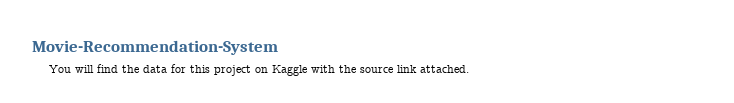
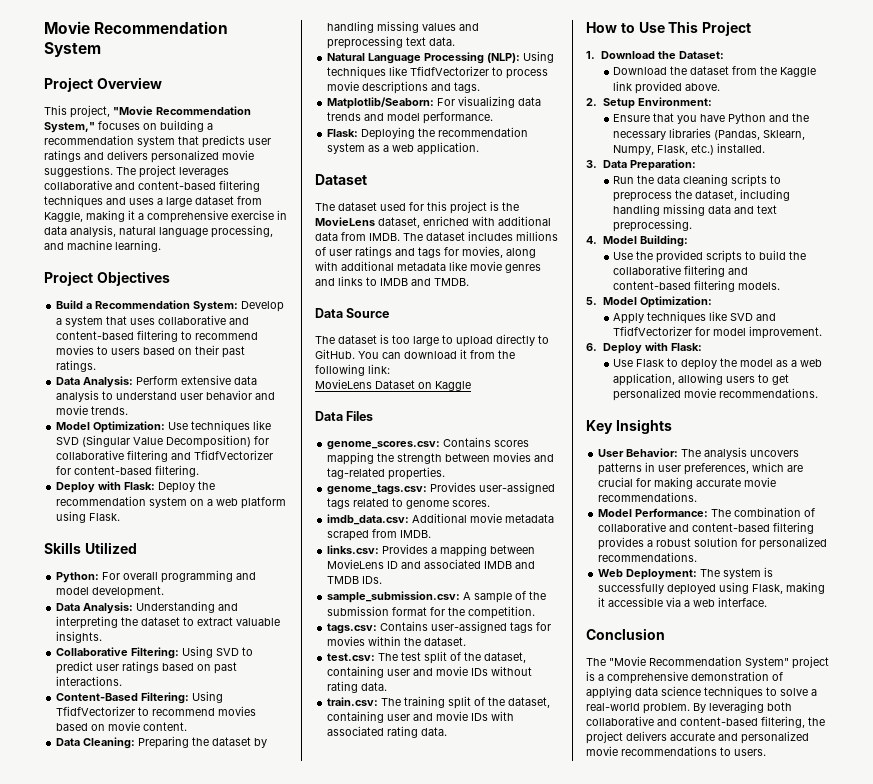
[32,40,278,55] [49,64,470,76] Movie-Recommendation-System // You will find the data for this project on Kaggle with the source link attached. -> [44,21,229,34] [44,42,101,57] [44,77,162,92] [44,105,251,118] [44,120,213,133] [44,135,271,148] [44,150,254,163] [44,165,229,178] [44,180,260,192] [44,195,262,208] [44,210,287,223] [44,225,273,238] [44,240,161,252] [44,271,170,286] [56,300,285,312] [56,315,250,327] [56,330,259,342] [56,345,246,358] [56,360,97,372] [56,375,258,388] [56,390,276,402] [56,405,129,415] [56,420,272,433] [56,435,270,448] [56,450,274,462] [56,465,200,477] [56,481,216,493] [56,496,287,509] [56,511,121,523] [44,542,137,554] [56,570,257,583] [56,586,165,598] [56,601,239,614] [56,616,281,629] [56,631,103,643] [56,646,254,659] [56,661,238,674] [56,676,123,686] [56,691,224,704] [56,706,257,716] [56,721,188,731] [56,736,268,749] [327,21,480,33] [327,36,456,49] [327,51,555,64] [327,66,549,79] [327,81,481,94] [327,96,542,109] [327,112,494,124] [327,127,529,140] [327,142,480,155] [315,174,367,185] [315,201,519,214] [315,216,551,228] [315,231,558,241] [315,246,536,258] [315,261,541,273] [315,276,469,286] [315,308,390,318] [315,334,549,347] [315,349,515,359] [315,364,390,376] [315,379,471,391] [315,411,374,421] [327,437,530,450] [327,452,555,465] [327,467,446,480] [327,482,556,495] [327,498,491,509] [327,513,555,525] [327,529,432,541] [327,544,536,557] [327,559,536,569] [327,576,383,584] [327,591,547,603] [327,606,536,619] [327,621,552,634] [327,636,467,646] [327,651,527,664] [327,666,533,678] [327,681,388,693] [327,696,551,709] [327,711,515,723] [327,726,448,738] [586,21,752,36] [586,51,725,59] [613,66,817,77] [613,81,721,94] [586,97,712,109] [613,113,810,124] [613,128,806,140] [613,143,766,156] [586,159,696,171] [613,174,782,187] [613,189,791,202] [613,204,778,216] [613,219,693,232] [586,235,688,247] [613,250,807,263] [613,265,749,277] [613,280,781,292] [586,296,712,308] [613,311,777,324] [613,326,823,339] [586,342,702,354] [613,358,823,370] [613,373,790,386] [613,388,819,401] [586,419,672,434] [598,447,800,459] [598,462,804,475] [598,477,777,489] [598,492,698,502] [598,507,816,517] [598,522,815,534] [598,537,828,550] [598,552,698,562] [598,567,774,580] [598,582,826,595] [598,597,768,607] [586,628,665,640] [586,656,829,669] [586,671,783,684] [586,686,817,699] [586,701,792,714] [586,716,825,728] [586,731,809,744] [586,746,766,756] Movie Recommendation System // Project Overview // This project, "Movie Recommendation System," focuses on building a recommendation system that predicts user ratings and delivers personalized movie suggestions. The project leverages collaborative and content-based filtering techniques and uses a large dataset from Kaggle, making it a comprehensive exercise in data analysis, natural language processing, and machine learning. // Project Objectives // Build a Recommendation System: Develop a system that uses collaborative and content-based filtering to recommend movies to users based on their past ratings. // Data Analysis: Perform extensive data analysis to understand user behavior and movie trends. // Model Optimization: Use techniques like SVD (Singular Value Decomposition) for collaborative filtering and TfidfVectorizer for content-based filtering. // Deploy with Flask: Deploy the recommendation system on a web platform using Flask. // Skills Utilized // Python: For overall programming and model development. // Data Analysis: Understanding and interpreting the dataset to extract valuable insights. // Collaborative Filtering: Using SVD to predict user ratings based on past interactions. // Content-Based Filtering: Using TfidfVectorizer to recommend movies based on movie content. // Data Cleaning: Preparing the dataset by handling missing values and preprocessing text data. // Natural Language Processing (NLP): Using techniques like TfidfVectorizer to process movie descriptions and tags. // Matplotlib/Seaborn: For visualizing data trends and model performance. // Flask: Deploying the recommendation system as a web application. // Dataset // The dataset used for this project is the MovieLens dataset, enriched with additional data from IMDB. The dataset includes millions of user ratings and tags for movies, along with additional metadata like movie genres and links to IMDB and TMDB. // Data Source // The dataset is too large to upload directly to GitHub. You can download it from the following link: // MovieLens Dataset on Kaggle // Data Files // genome_scores.csv: Contains scores mapping the strength between movies and tag-related properties. // genome_tags.csv: Provides user-assigned tags related to genome scores. // imdb_data.csv: Additional movie metadata scraped from IMDB. // links.csv: Provides a mapping between MovieLens ID and associated IMDB and TMDB IDs. // sample_submission.csv: A sample of the submission format for the competition. // tags.csv: Contains user-assigned tags for movies within the dataset. // test.csv: The test split of the dataset, containing user and movie IDs without rating data. // train.csv: The training split of the dataset, containing user and movie IDs with associated rating data. // How to Use This Project // 1. Download the Dataset: // Download the dataset from the Kaggle link provided above. // 2. Setup Environment: // Ensure that you have Python and the necessary libraries (Pandas, Sklearn, Numpy, Flask, etc.) installed. // 3. Data Preparation: // Run the data cleaning scripts to preprocess the dataset, including handling missing data and text preprocessing. // 4. Model Building: // Use the provided scripts to build the collaborative filtering and content-based filtering models. // 5. Model Optimization: // Apply techniques like SVD and TfidfVectorizer for model improvement. // 6. Deploy with Flask: // Use Flask to deploy the model as a web application, allowing users to get personalized movie recommendations. // Key Insights // User Behavior: The analysis uncovers patterns in user preferences, which are crucial for making accurate movie recommendations. // Model Performance: The combination of collaborative and content-based filtering provides a robust solution for personalized recommendations. // Web Deployment: The system is successfully deployed using Flask, making it accessible via a web interface. // Conclusion // The "Movie Recommendation System" project is a comprehensive demonstration of applying data science techniques to solve a real-world problem. By leveraging both collaborative and content-based filtering, the project delivers accurate and personalized movie recommendations to users.

